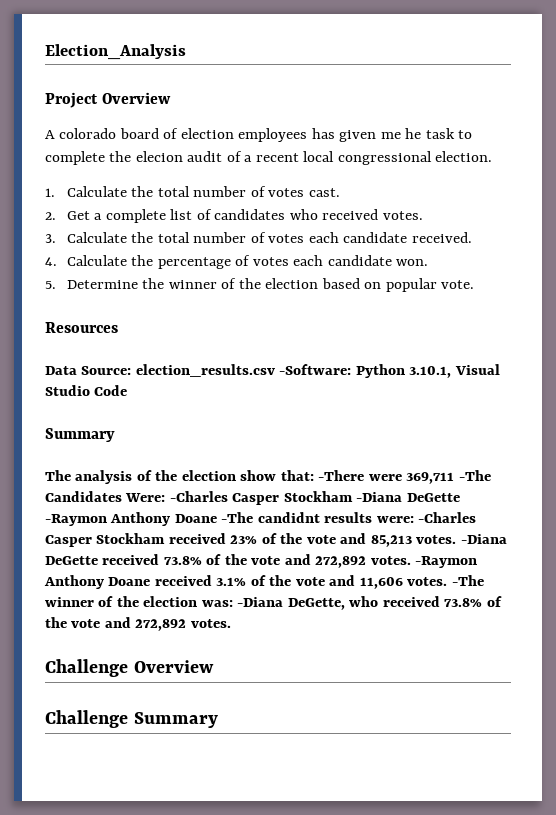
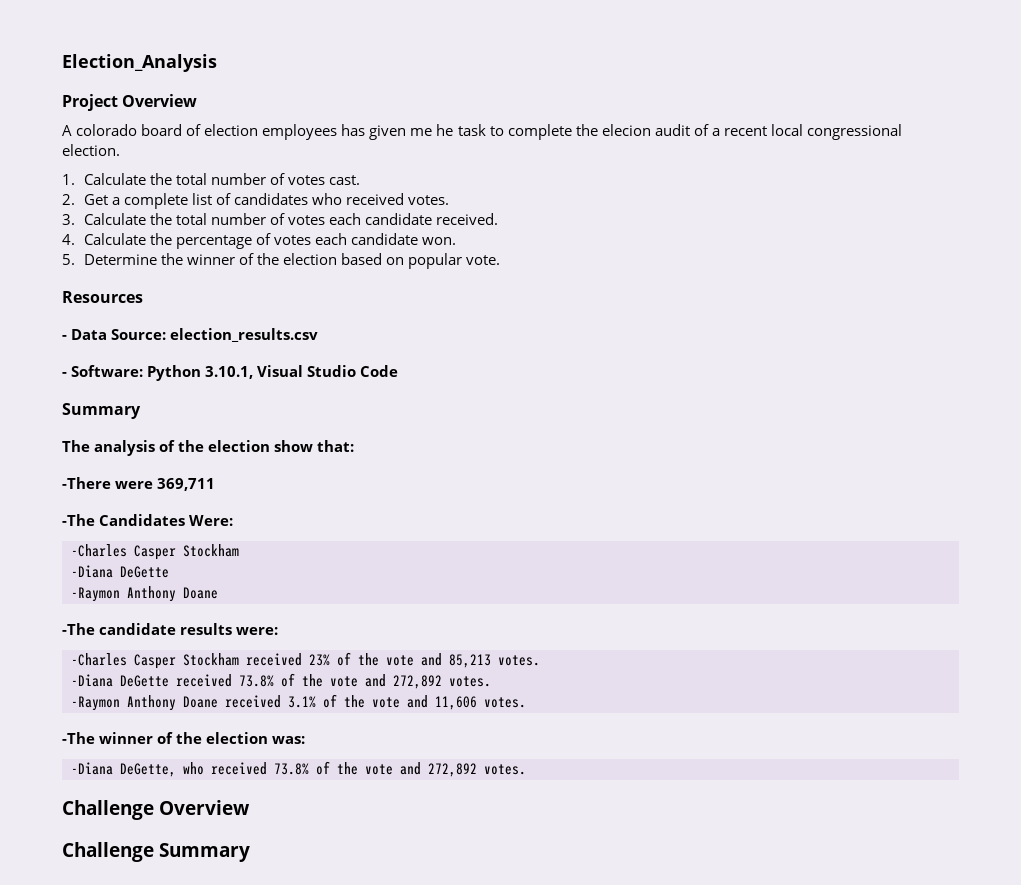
(118, 327) none -> [62,335,67,340] -
[279,364,352,375] -Software: -> [62,365,144,377] // - Software:
(314, 475) none -> (355, 446) //
(455, 478) none -> (216, 484) //
[169,491,460,505] [45,512,320,526] -Charles Casper Stockham -Diana DeGette -Raymon Anthony Doane -The candidnt -> [71,544,239,560] [71,565,169,578] [71,586,218,602] [62,623,177,635] // -Charles Casper Stockham // -Diana DeGette // -Raymon Anthony Doane // -The candidate
(414, 519) none -> (279, 631) //
(457, 539) none -> (540, 660) //
(411, 560) none -> (491, 681) //
(448, 581) none -> (526, 702) //
(233, 603) none -> (306, 740) //

